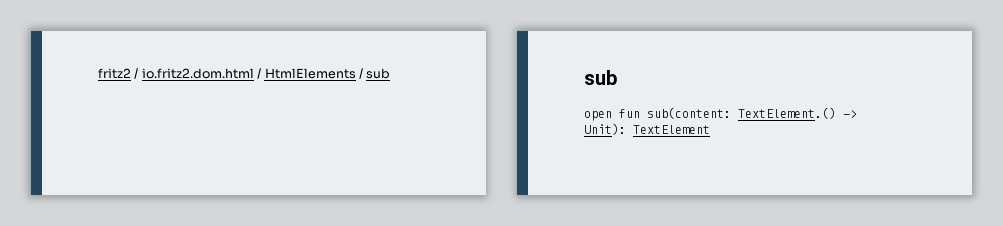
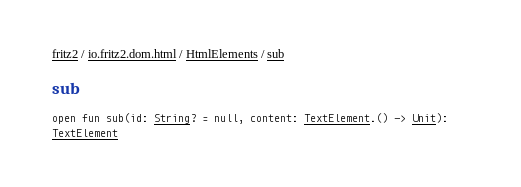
[647,107,731,119] sub(content: -> [106,113,298,124] sub(id: String? = null, content:

